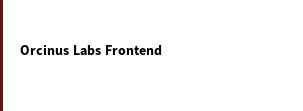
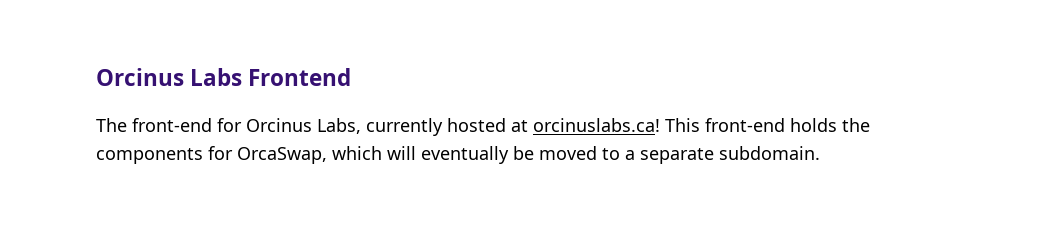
(162, 50) none -> [96,118,870,136] [96,146,820,164] // The front-end for Orcinus Labs, currently hosted at orcinuslabs.ca! This front-end holds the components for OrcaSwap, which will eventually be moved to a separate subdomain.

